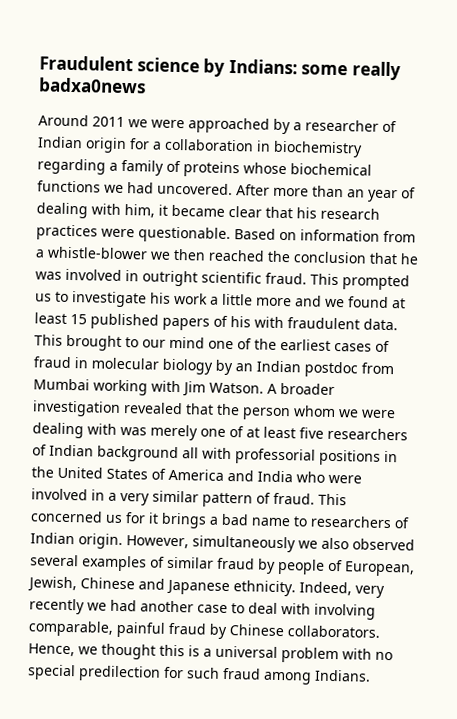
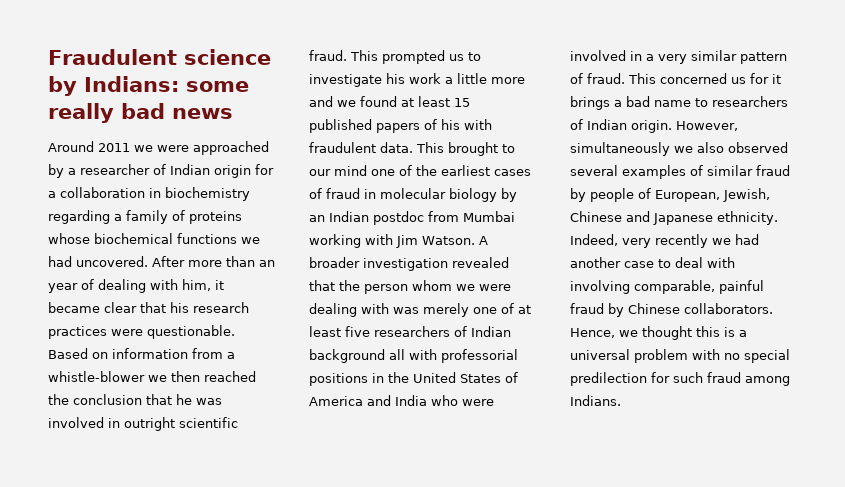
[39,77,146,94] badxa0news -> [121,103,233,119] bad news

